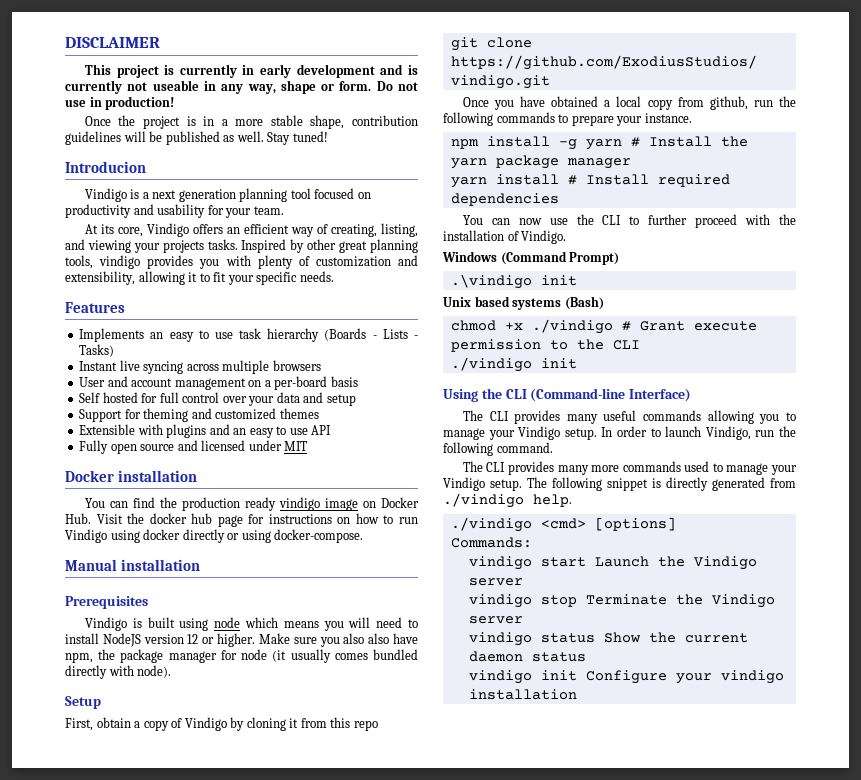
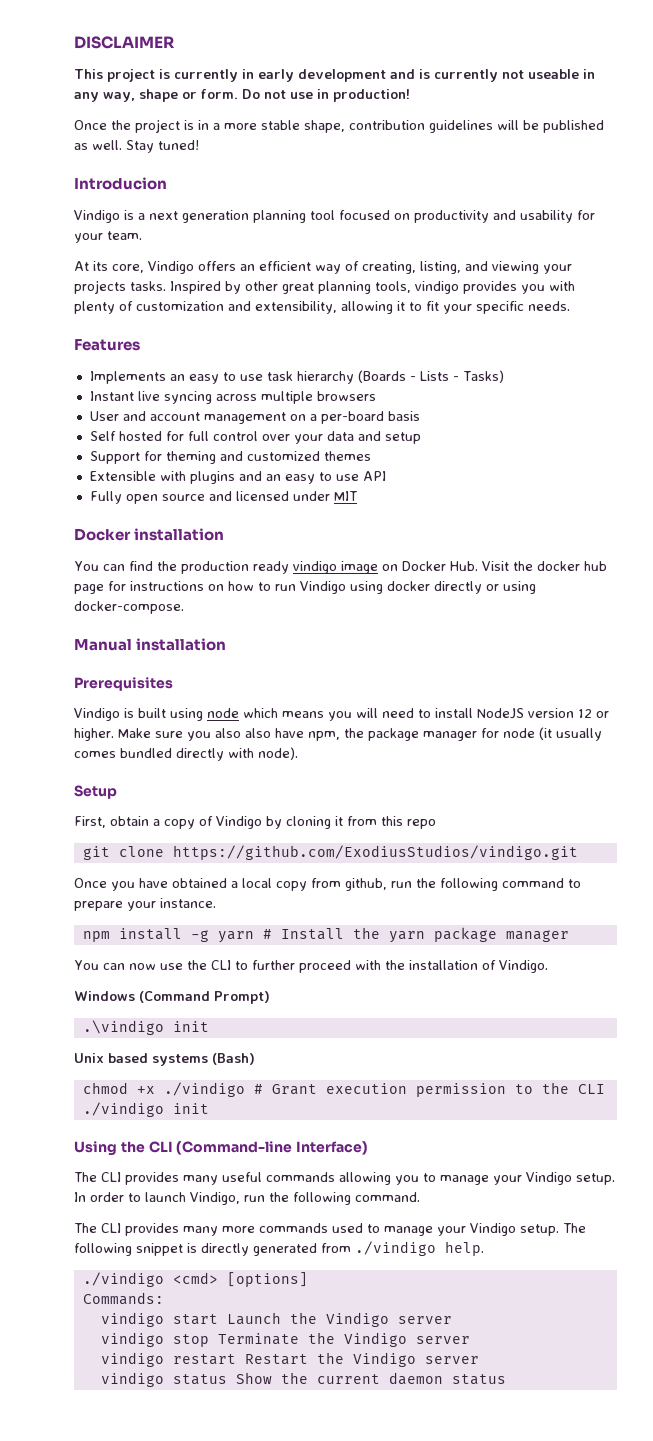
[496,112,555,123] commands -> [502,878,564,888] command
[450,174,730,188] [450,193,559,206] // yarn install # Install required dependencies -> (569, 936) none
[693,321,757,331] execute -> [325,1083,407,1094] execution
(523, 620) none -> [100,1352,479,1367] // vindigo restart Restart the Vindigo server
[468,670,784,684] [468,689,577,700] // vindigo init Configure your vindigo installation -> (506, 1379) none

